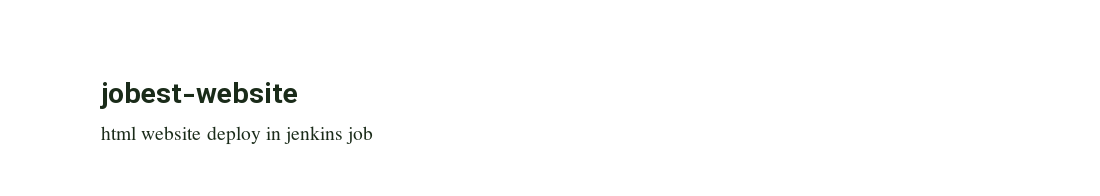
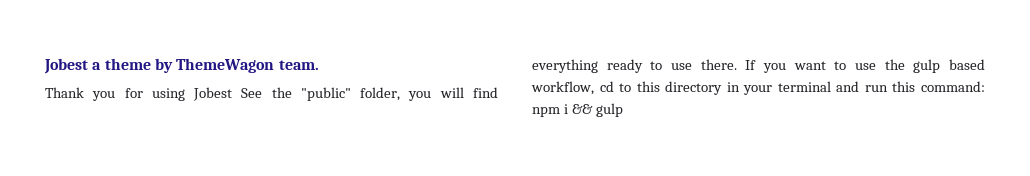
[100,82,298,109] [101,126,374,145] jobest-website // html website deploy in jenkins job -> [44,58,319,74] [45,87,498,101] [532,59,985,73] [531,81,985,95] [532,103,623,117] Jobest a theme by ThemeWagon team. // Thank you for using Jobest See the "public" folder, you will find everything ready to use there. If you want to use the gulp based workflow, cd to this directory in your terminal and run this command: npm i && gulp

